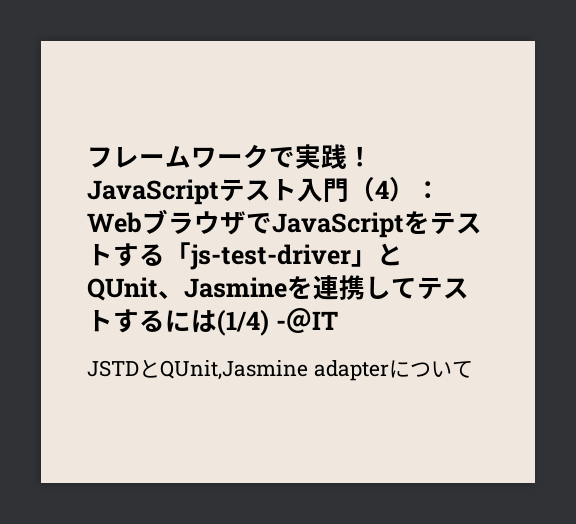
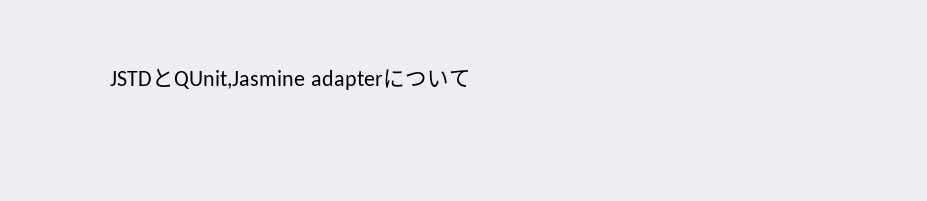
[87,144,373,169] [87,177,441,205] [87,209,482,238] [87,242,403,270] [87,275,469,301] [87,308,338,336] フレームワークで実践！JavaScriptテスト入門（4）：WebブラウザでJavaScriptをテストする「js-test-driver」とQUnit、Jasmineを連携してテストするには(1/4) -＠IT // -> (110, 78) none

